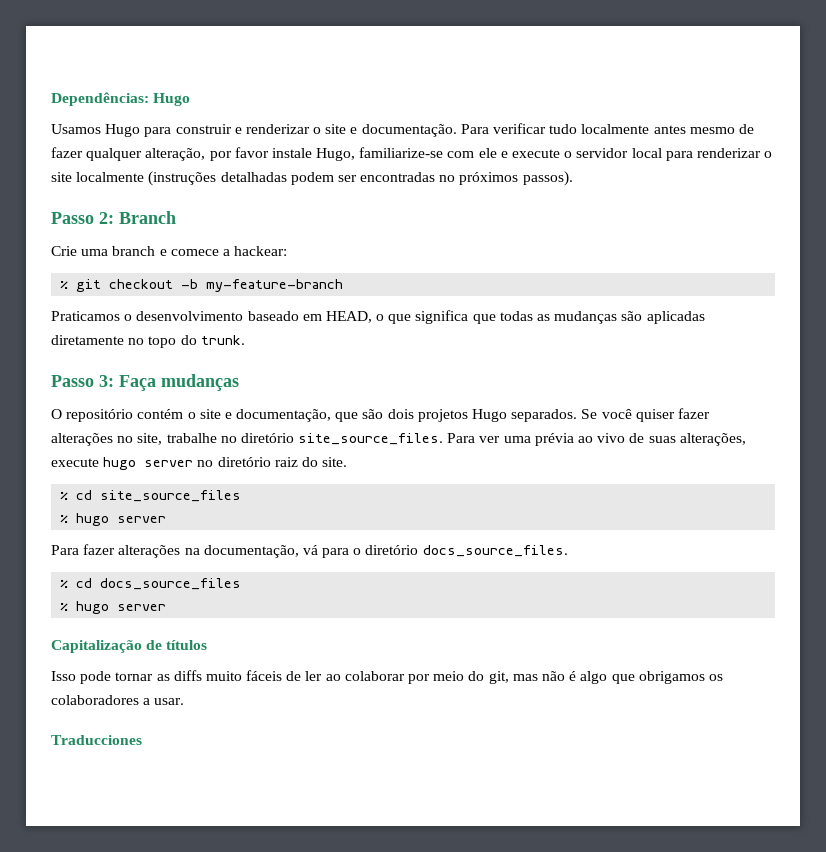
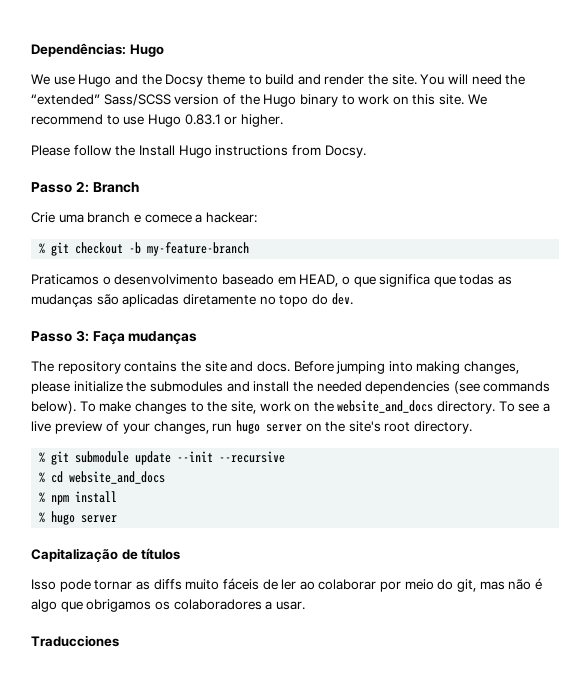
[51,123,754,137] [51,147,773,161] [51,171,573,186] Usamos Hugo para construir e renderizar o site e documentação. Para verificar tudo localmente antes mesmo de fazer qualquer alteração, por favor instale Hugo, familiarize-se com ele e execute o servidor local para renderizar o site localmente (instruções detalhadas podem ser encontradas no próximos passos). -> [31,74,526,87] [31,94,487,107] [31,114,283,127] [31,145,366,158] We use Hugo and the Docsy theme to build and render the site. You will need the “extended” Sass/SCSS version of the Hugo binary to work on this site. We recommend to use Hugo 0.83.1 or higher. // Please follow the Install Hugo instructions from Docsy.
[200,335,245,345] trunk. -> [331,293,353,305] dev.
[51,408,710,422] [51,433,746,446] [51,457,348,470] [60,490,242,502] [60,513,167,526] [51,544,568,558] [60,578,242,590] O repositório contém o site e documentação, que são dois projetos Hugo separados. Se você quiser fazer alterações no site, trabalhe no diretório site_source_files. Para ver uma prévia ao vivo de suas alterações, execute hugo server no diretório raiz do site. // % cd site_source_files // % hugo server // Para fazer alterações na documentação, vá para o diretório docs_source_files. // % cd docs_source_files -> [31,361,520,374] [31,381,551,394] [31,400,551,414] [31,420,473,434] [39,451,286,465] [39,471,166,484] [39,491,118,505] The repository contains the site and docs. Before jumping into making changes, please initialize the submodules and install the needed dependencies (see commands below). To make changes to the site, work on the website_and_docs directory. To see a live preview of your changes, run hugo server on the site's root directory. // % git submodule update --init --recursive // % cd website_and_docs // % npm install

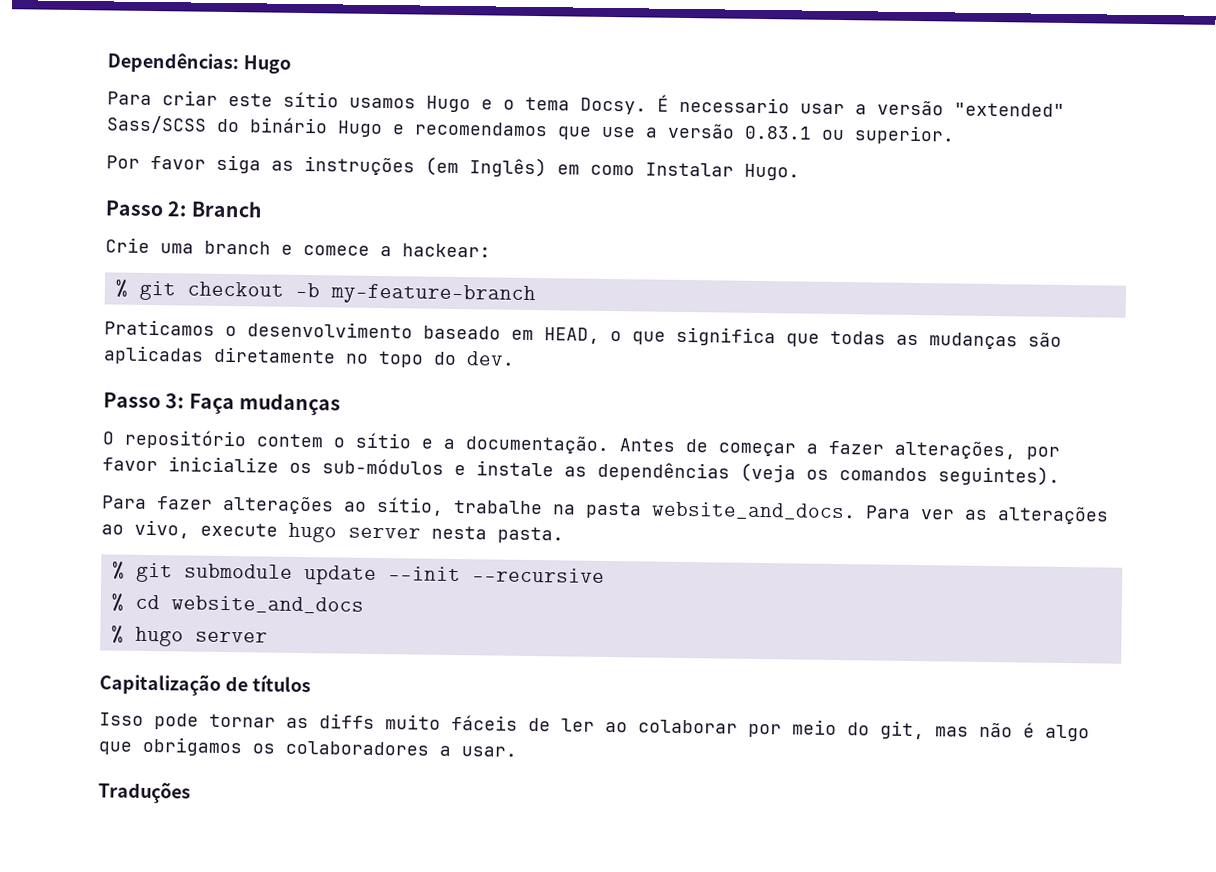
[31,74,526,87] [31,94,487,107] [31,114,283,127] [31,145,366,158] We use Hugo and the Docsy theme to build and render the site. You will need the “extended” Sass/SCSS version of the Hugo binary to work on this site. We recommend to use Hugo 0.83.1 or higher. // Please follow the Install Hugo instructions from Docsy. -> [107,90,1065,117] [106,115,955,145] [106,154,800,181] Para criar este sítio usamos Hugo e o tema Docsy. É necessario usar a versão "extended" Sass/SCSS do binário Hugo e recomendamos que use a versão 0.83.1 ou superior. // Por favor siga as instruções (em Inglês) em como Instalar Hugo.
[31,361,520,374] [31,381,551,394] [31,400,551,414] [31,420,473,434] The repository contains the site and docs. Before jumping into making changes, please initialize the submodules and install the needed dependencies (see commands below). To make changes to the site, work on the website_and_docs directory. To see a live preview of your changes, run hugo server on the site's root directory. -> [102,429,1060,460] [102,456,1060,486] [102,495,1109,525] [101,519,564,544] O repositório contem o sítio e a documentação. Antes de começar a fazer alterações, por favor inicialize os sub-módulos e instale as dependências (veja os comandos seguintes). // Para fazer alterações ao sítio, trabalhe na pasta website_and_docs. Para ver as alterações ao vivo, execute hugo server nesta pasta.
[39,491,118,505] // % npm install -> (364, 604) none
[31,635,119,647] Traducciones -> [98,781,191,804] Traduções

